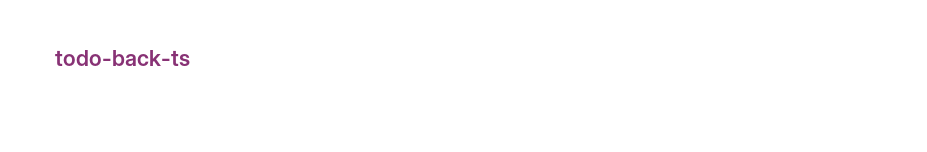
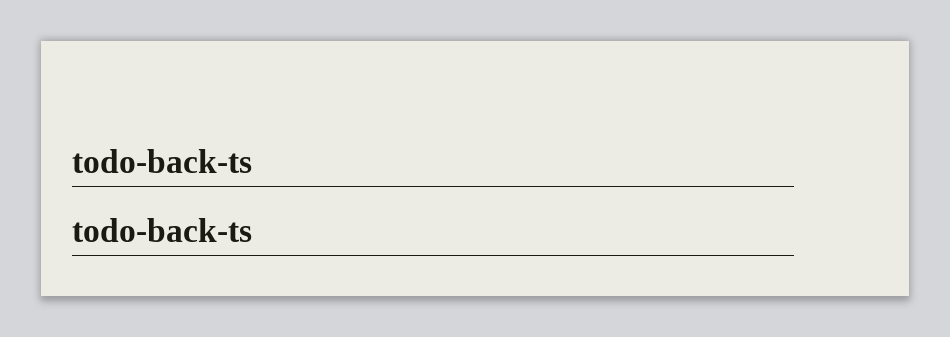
[55,50,190,67] todo-back-ts -> [72,149,252,173] [72,218,252,242] todo-back-ts // todo-back-ts

